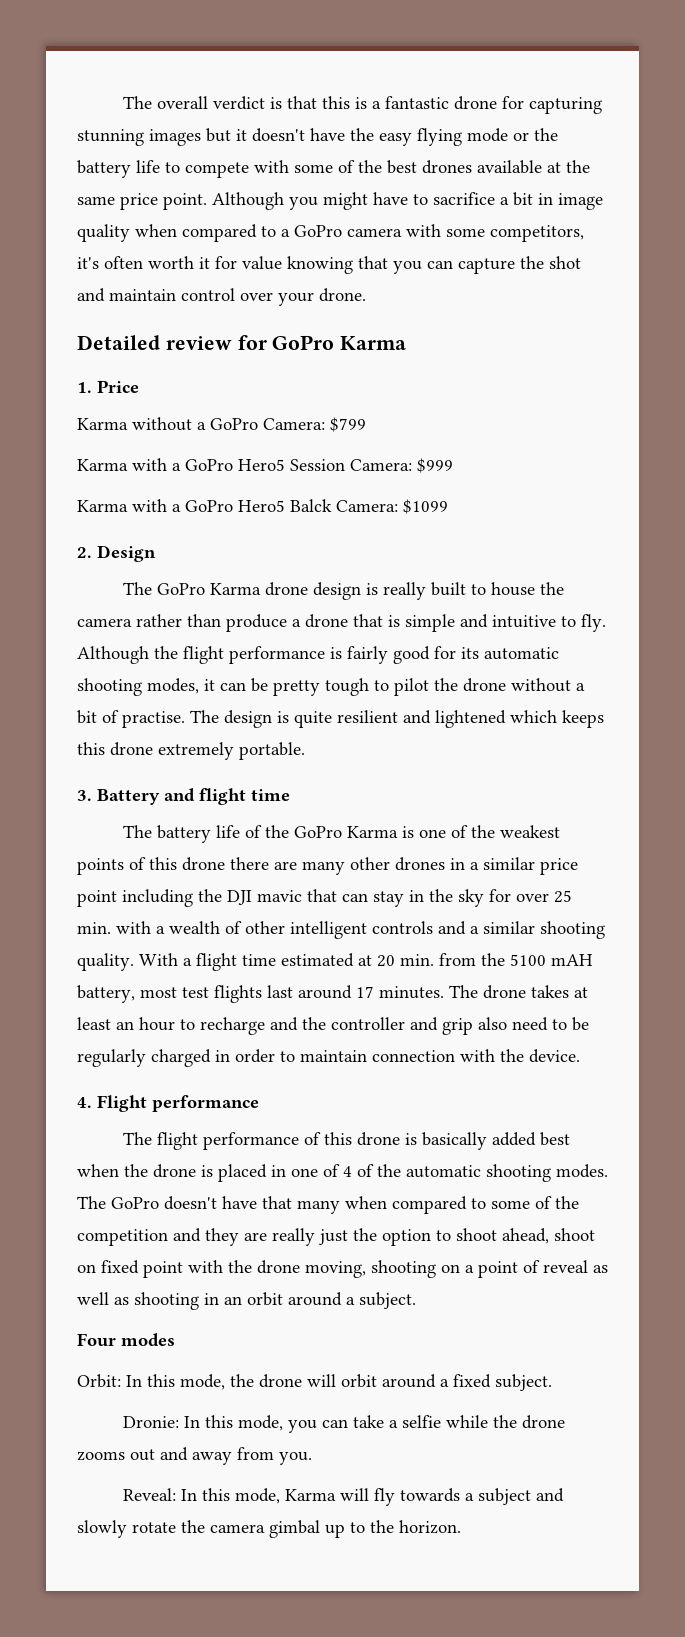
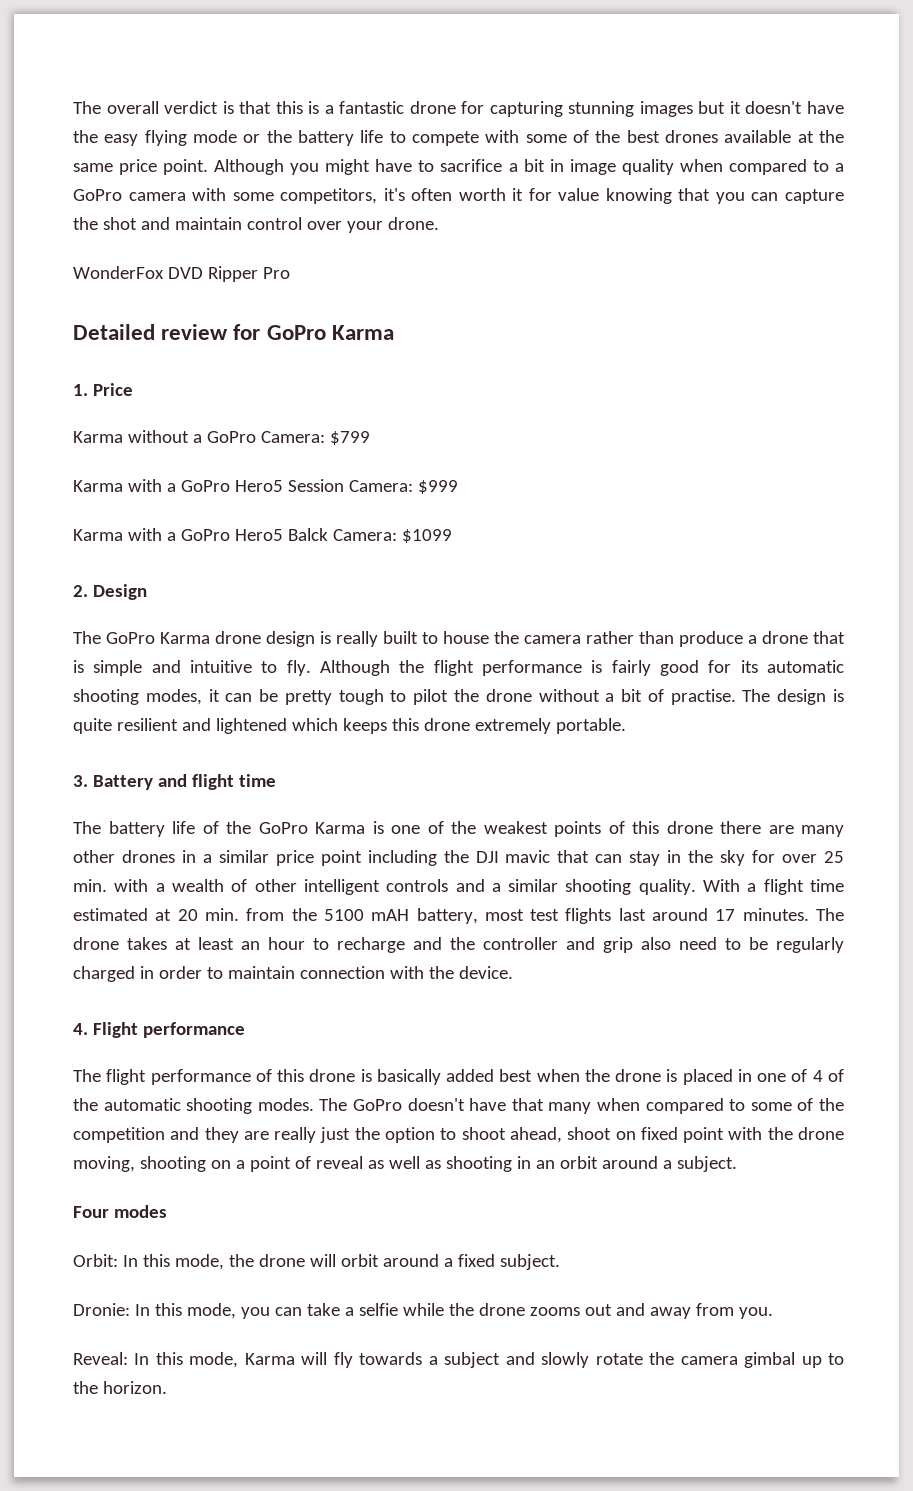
(366, 295) none -> [73,266,290,282] // WonderFox DVD Ripper Pro

